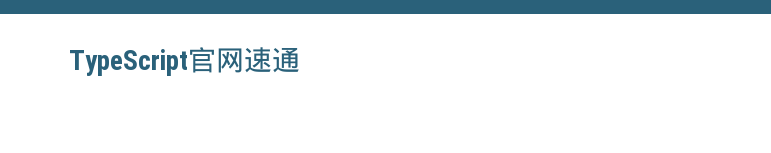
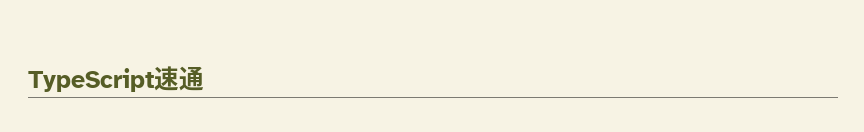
[188,47,244,73] 官网 -> (154, 80) none

